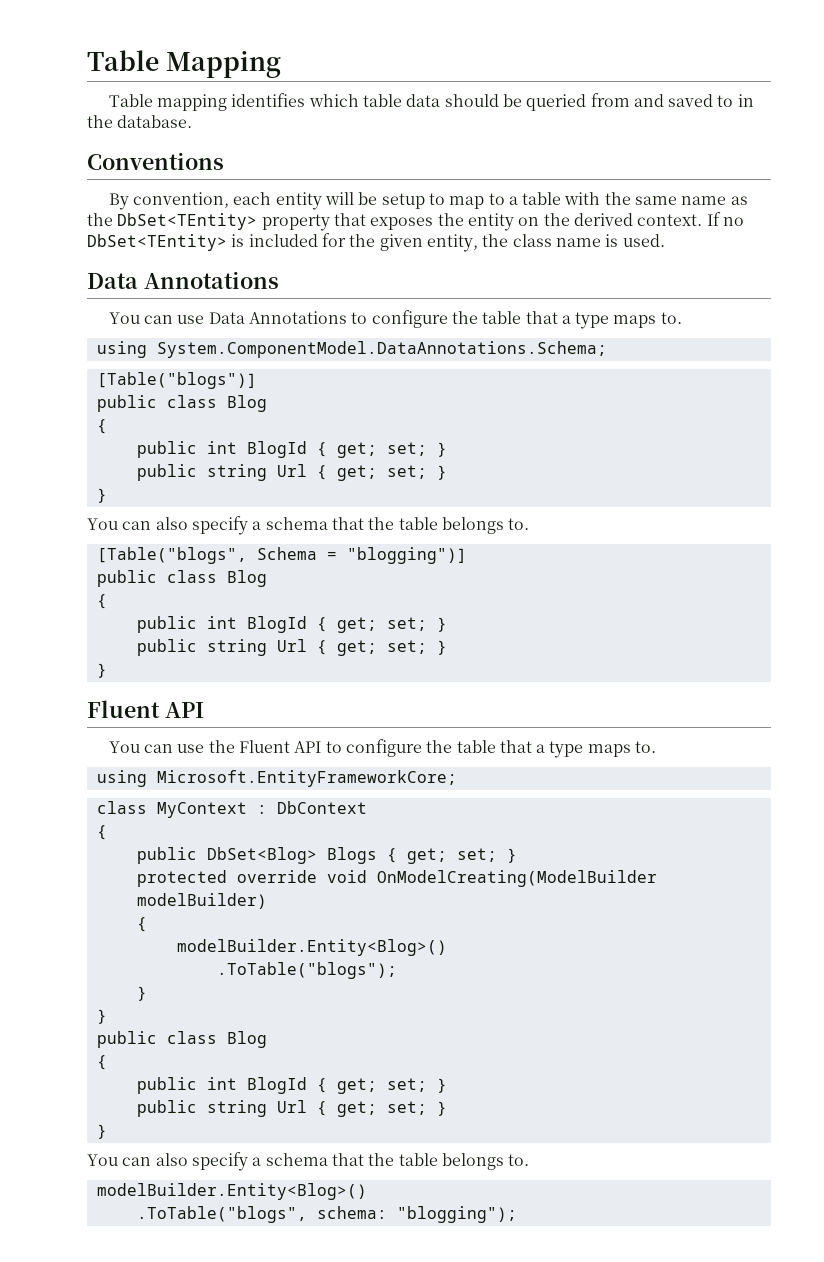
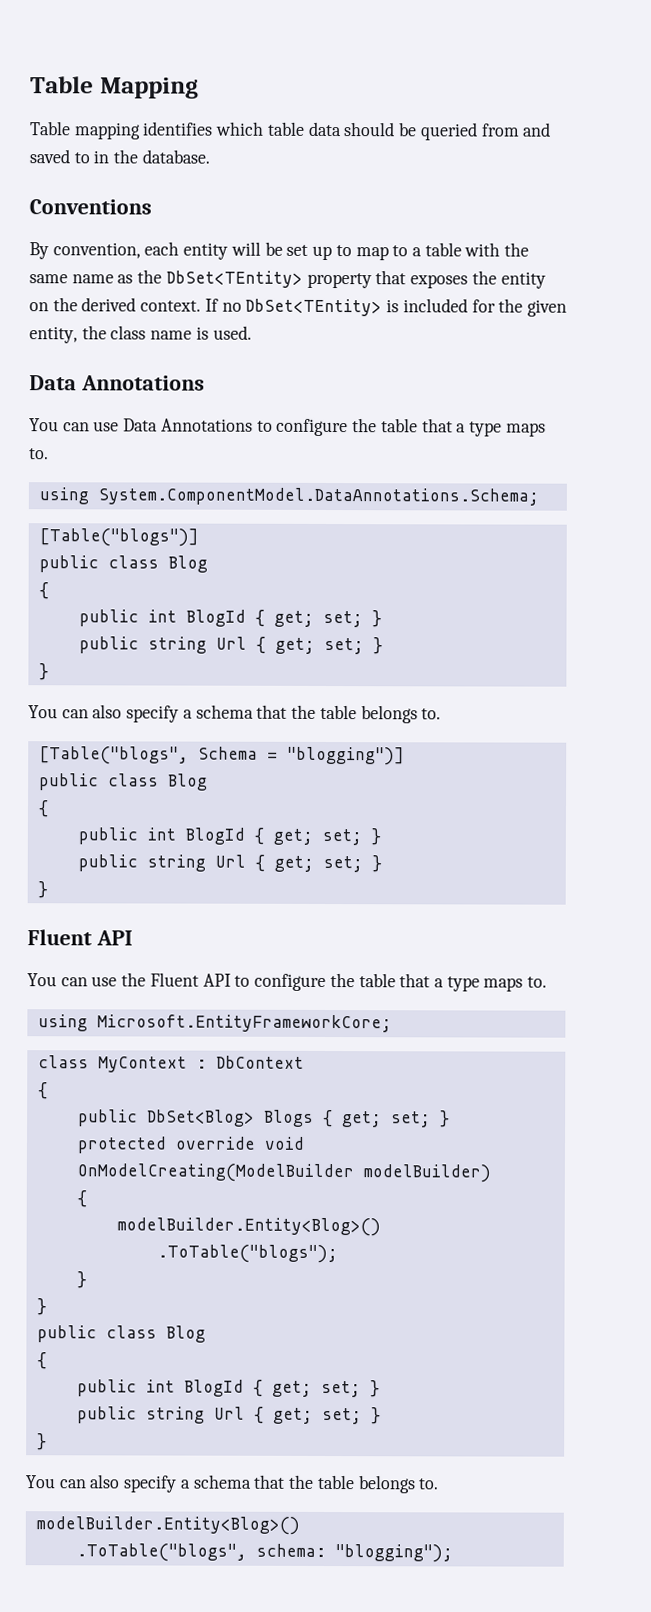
[381,193,425,209] setup -> [286,244,333,261] set up

